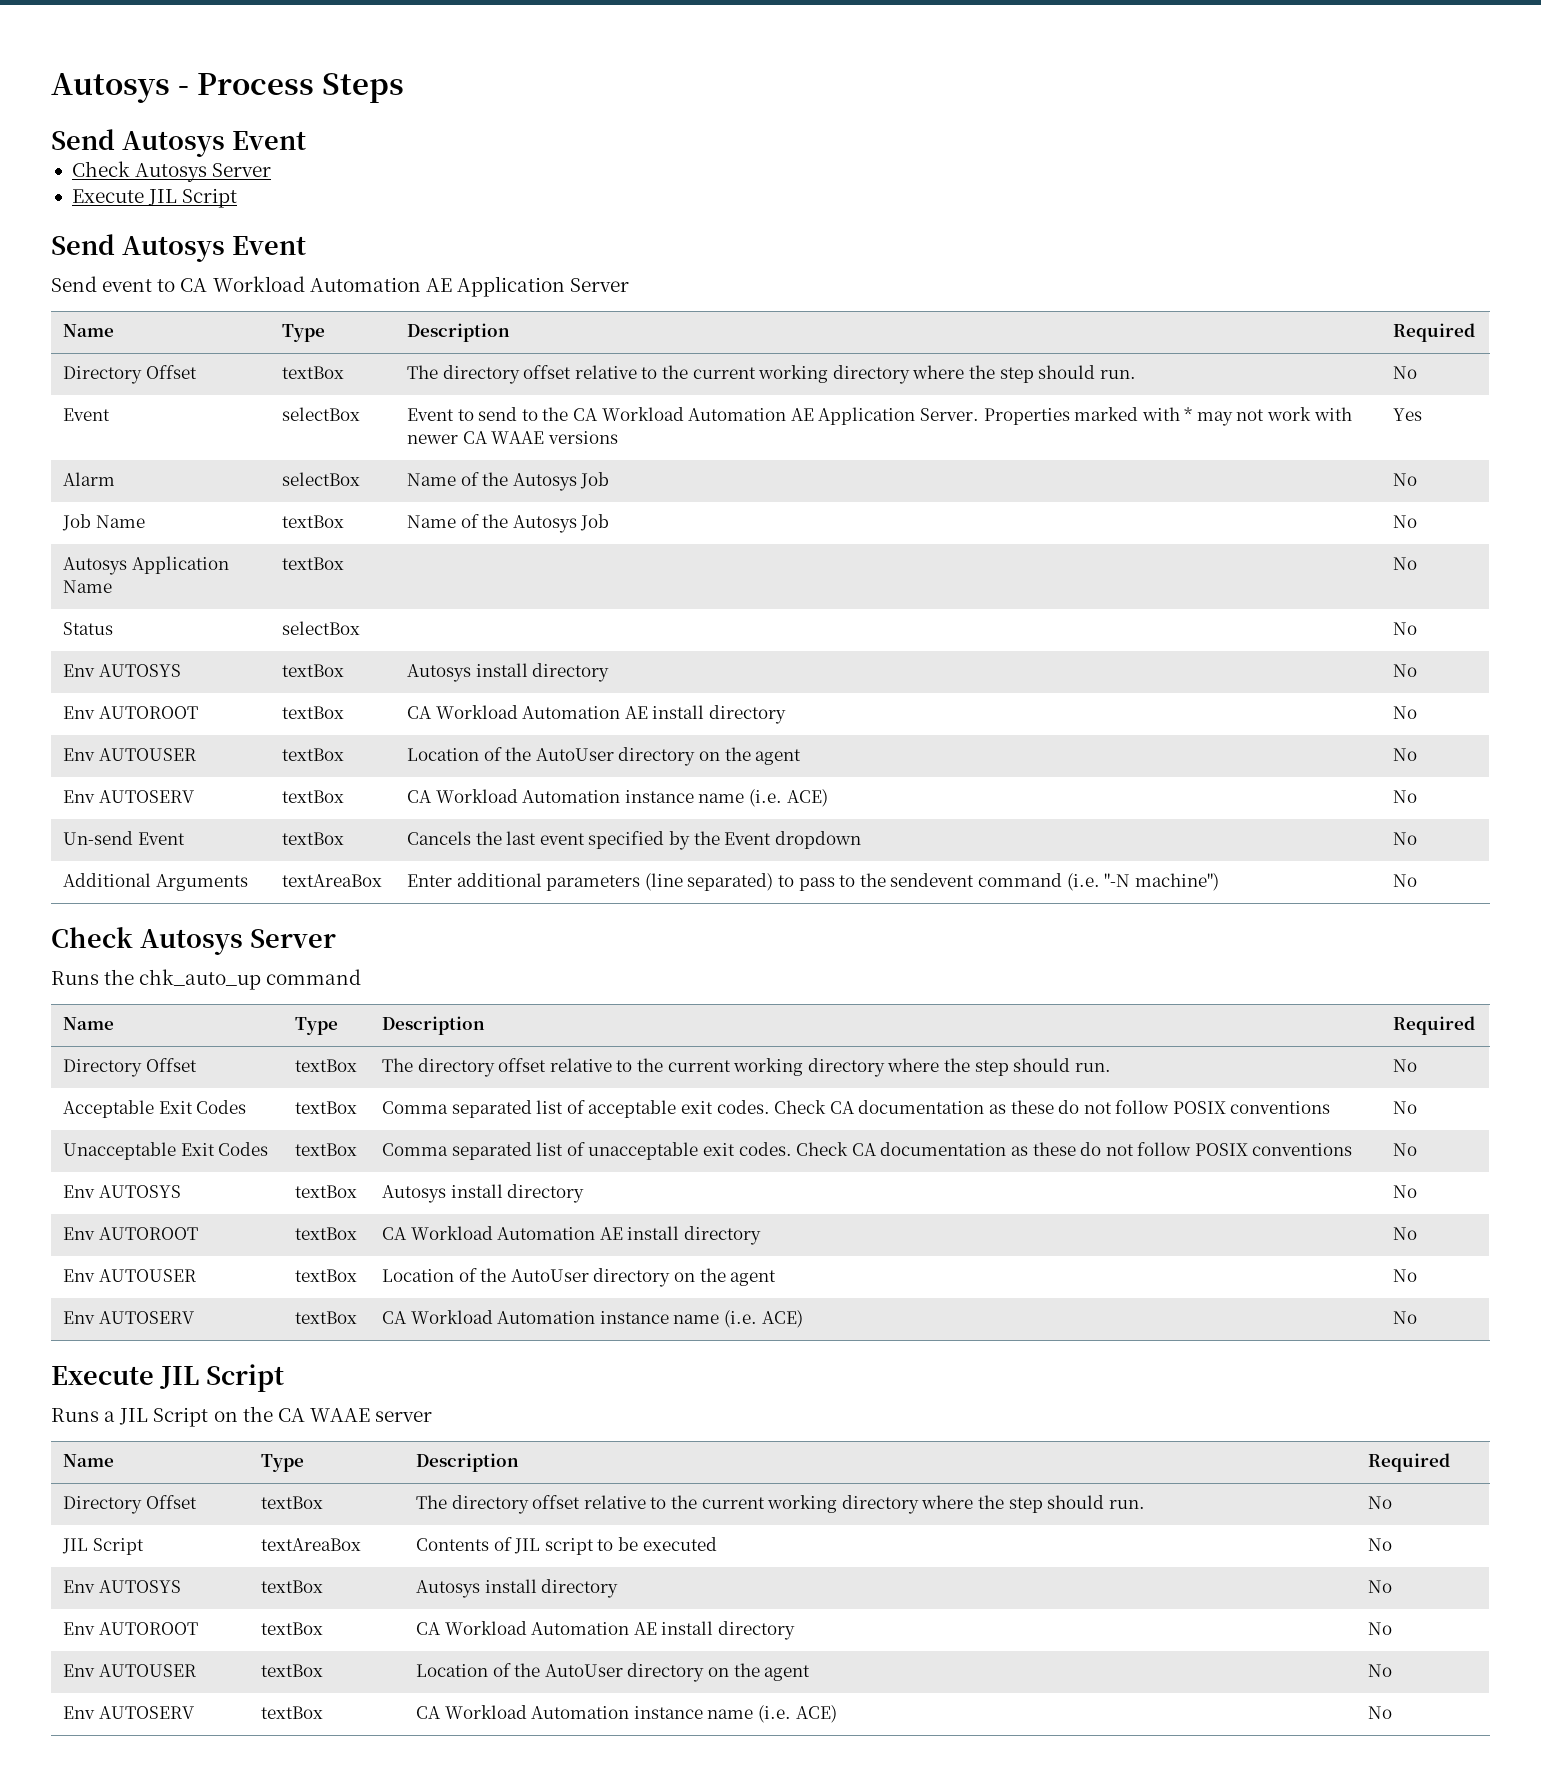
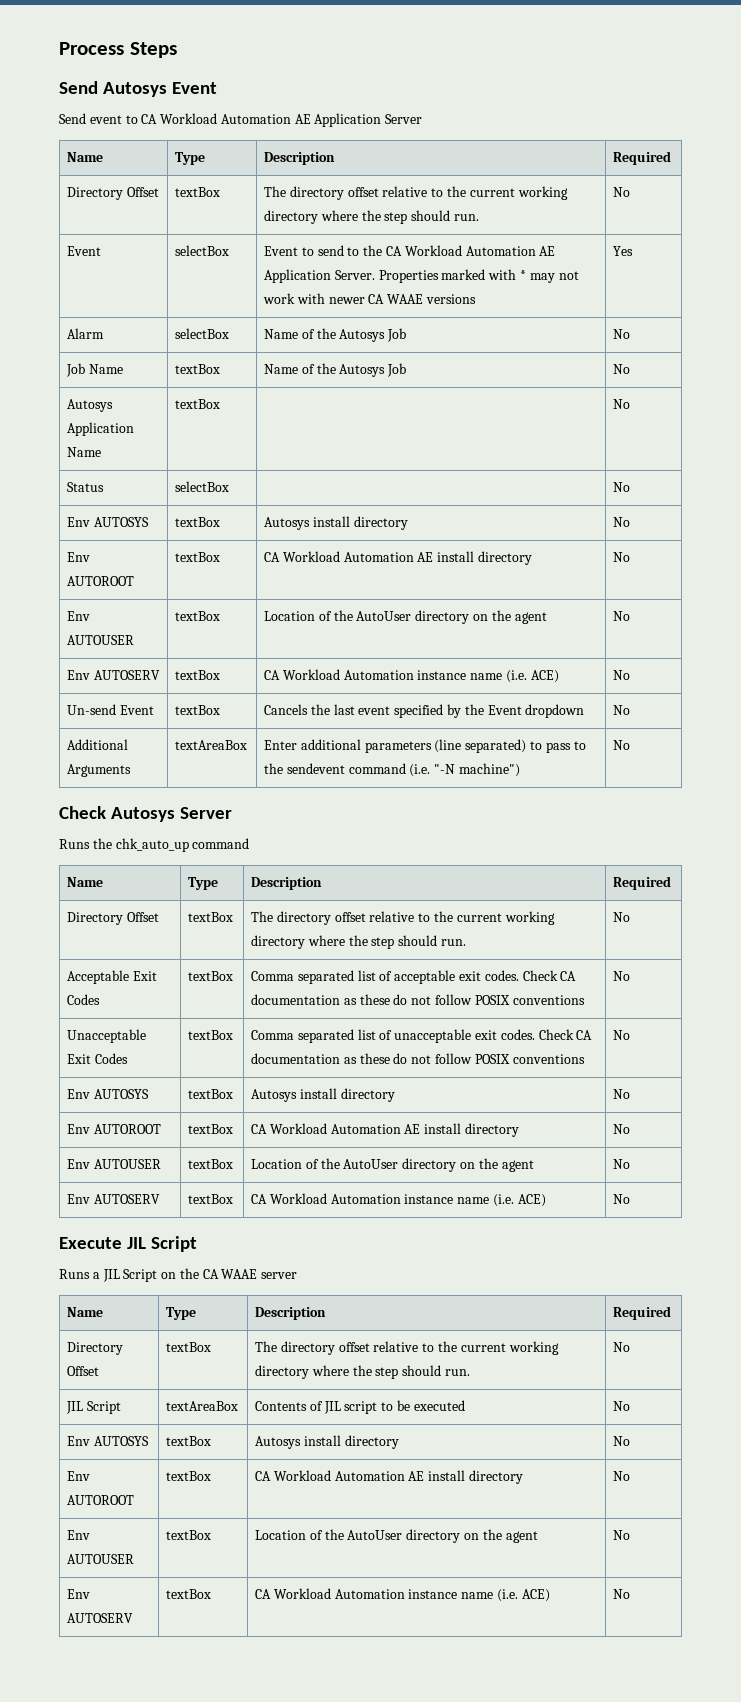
[51,73,189,103] Autosys - -> (59, 48) none
[71,161,272,182] [71,188,238,208] [51,234,306,262] // Check Autosys Server // Execute JIL Script // Send Autosys Event -> (217, 88) none

